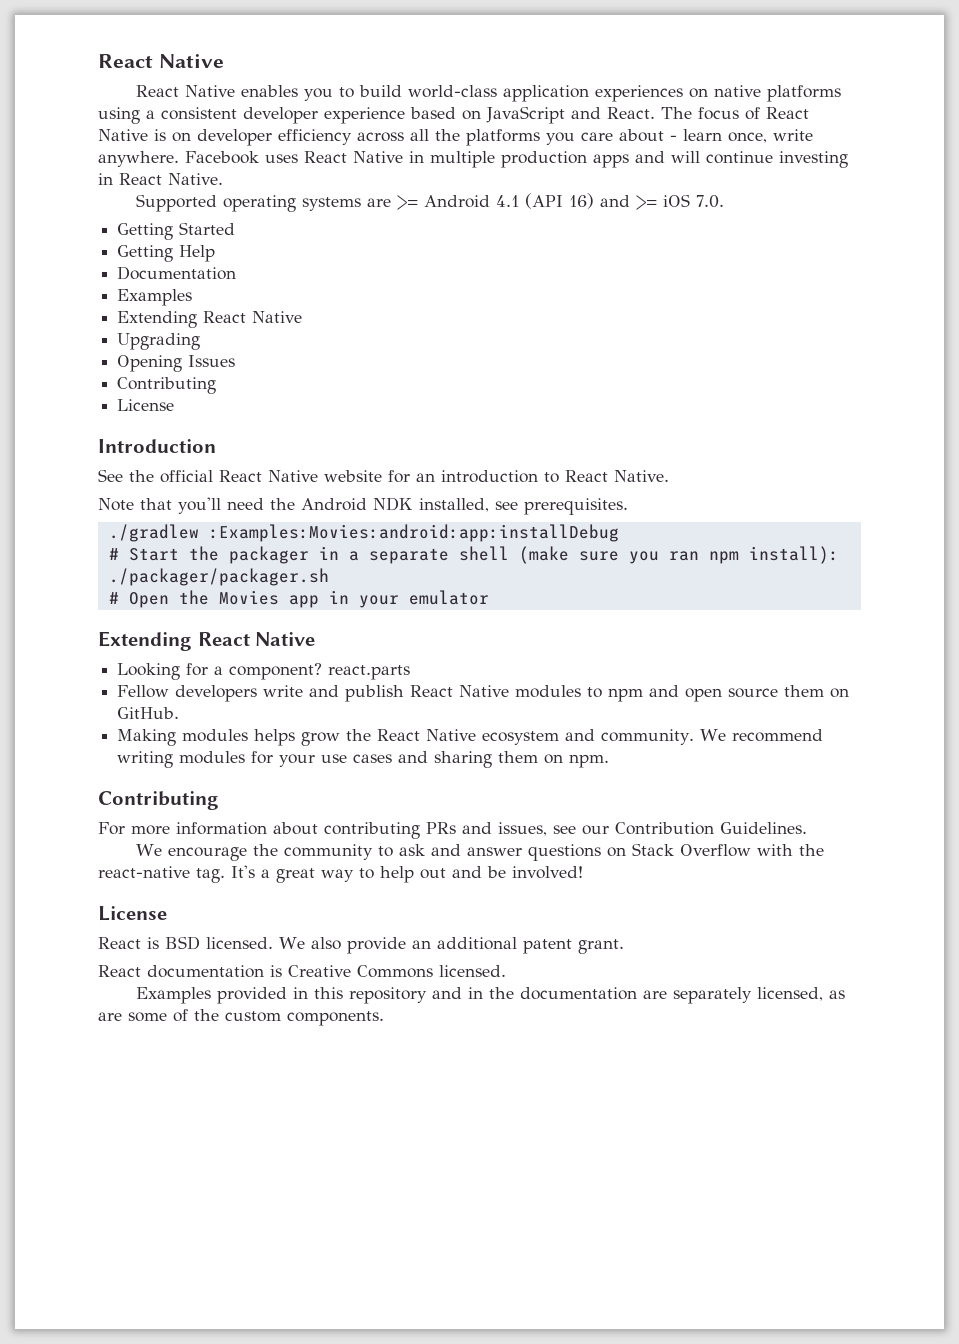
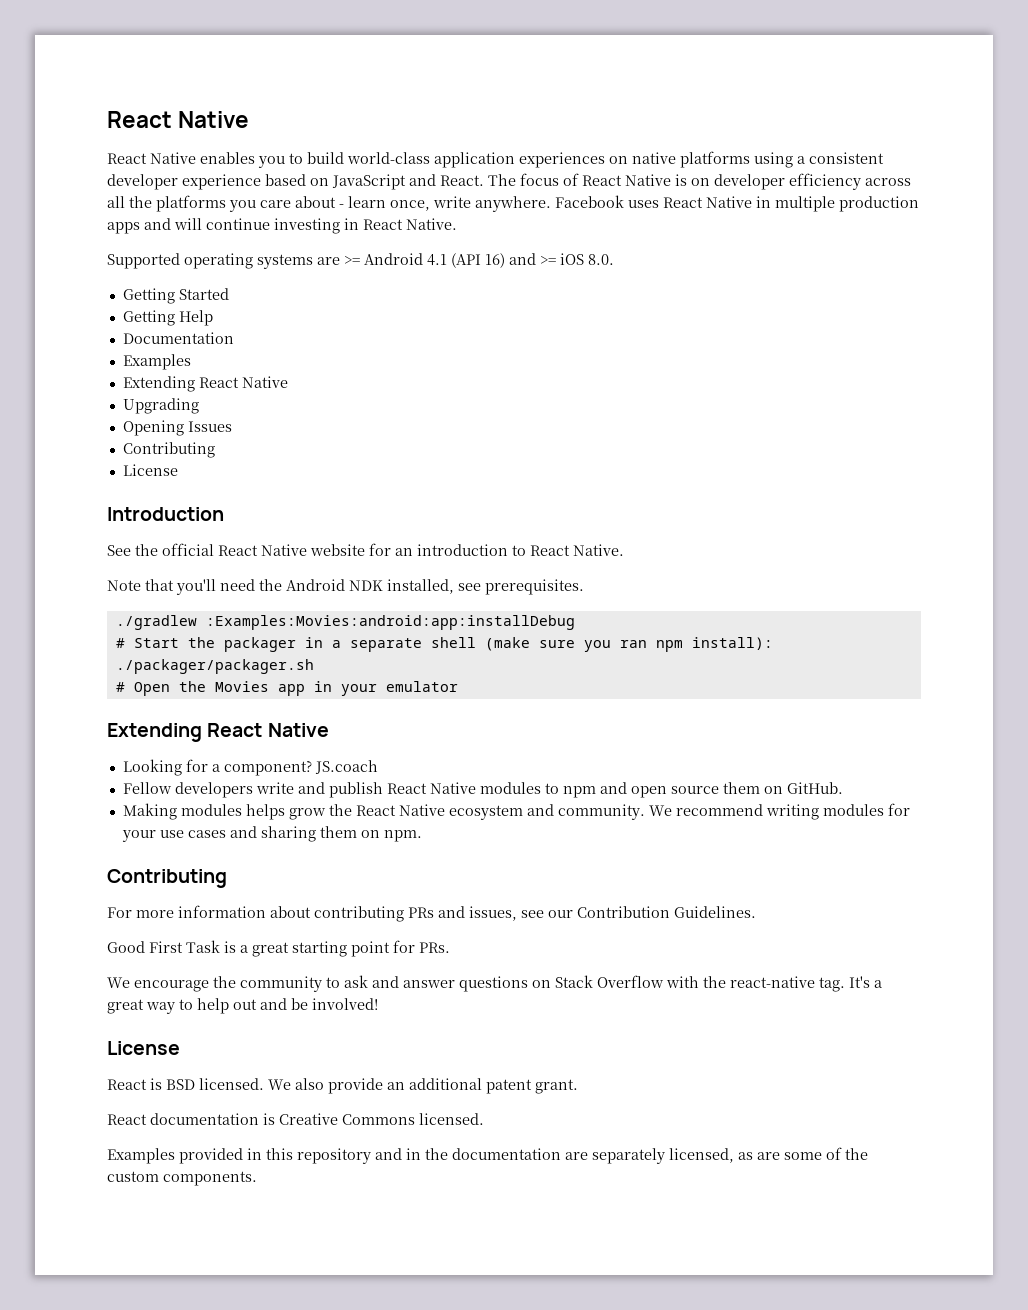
[696,195,725,208] 7.0. -> [588,254,614,265] 8.0.
[328,665,411,680] react.parts -> [314,760,378,774] JS.coach
(807, 828) none -> [107,940,450,957] // Good First Task is a great starting point for PRs.

